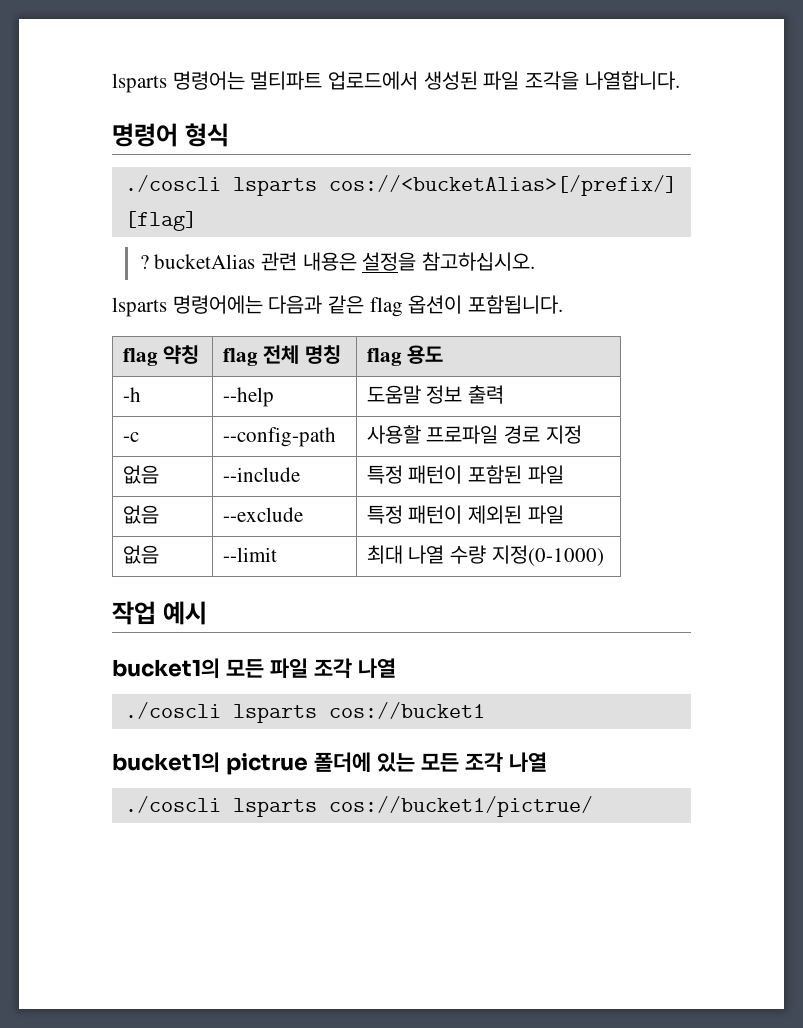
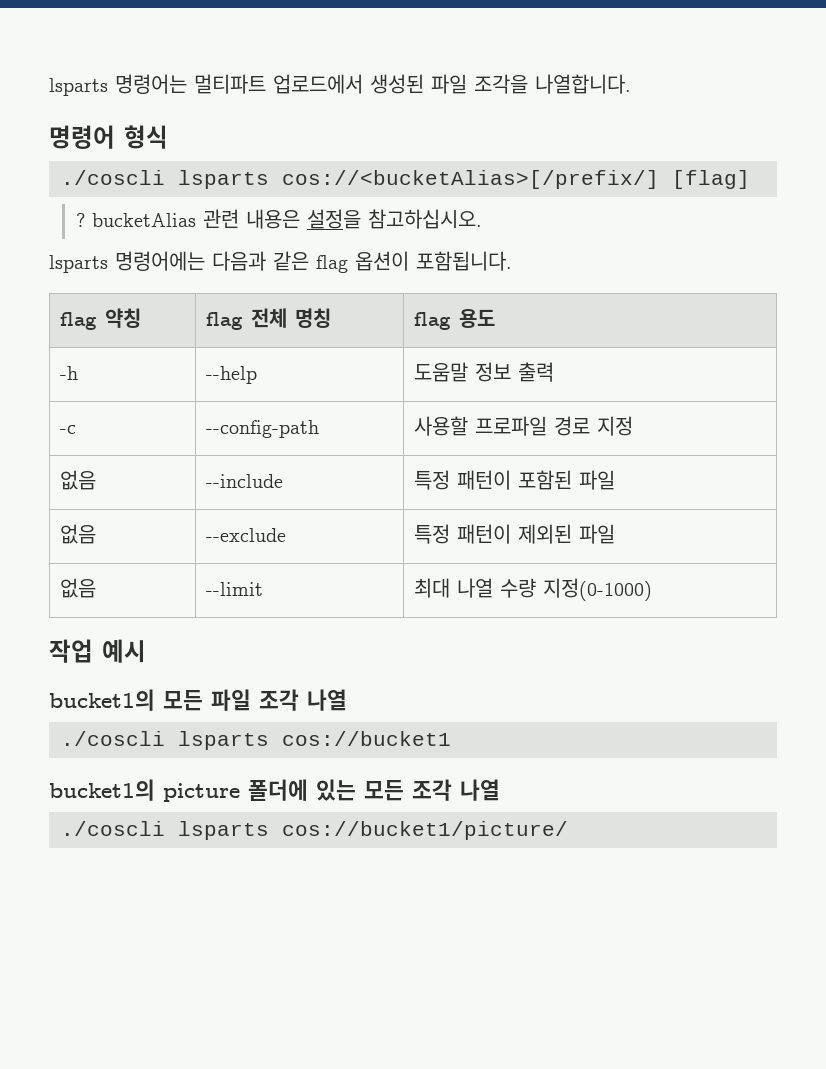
[225,753,308,775] pictrue -> [163,783,240,802] picture
[328,796,593,817] cos://bucket1/pictrue/ -> [282,821,568,840] cos://bucket1/picture/

